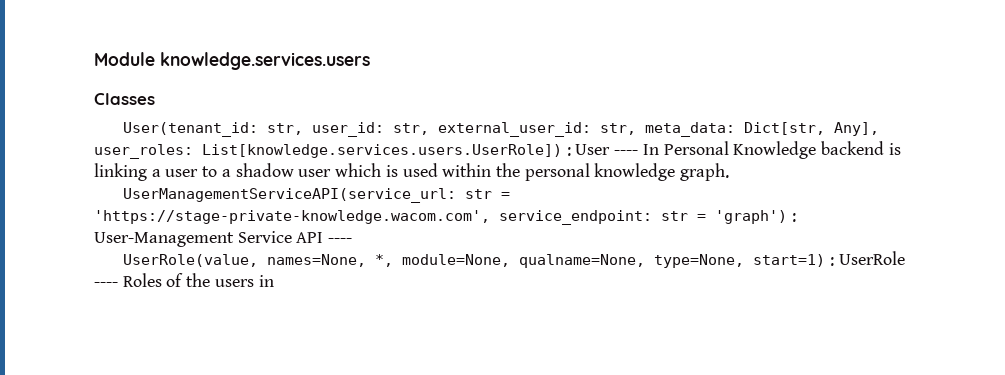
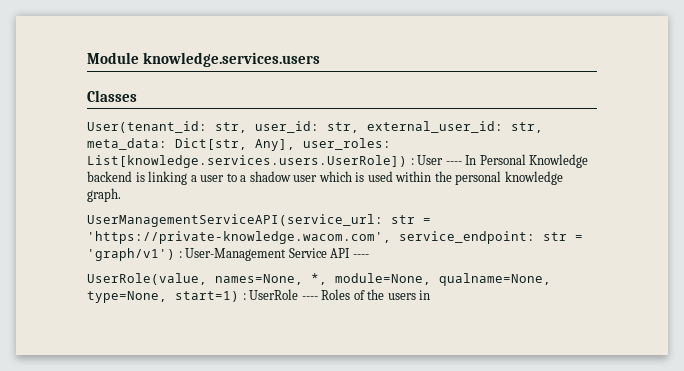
[94,210,490,224] 'https://stage-private-knowledge.wacom.com', -> [87,231,391,244] 'https://private-knowledge.wacom.com',
[715,210,787,224] 'graph') -> [87,248,175,261] 'graph/v1')

